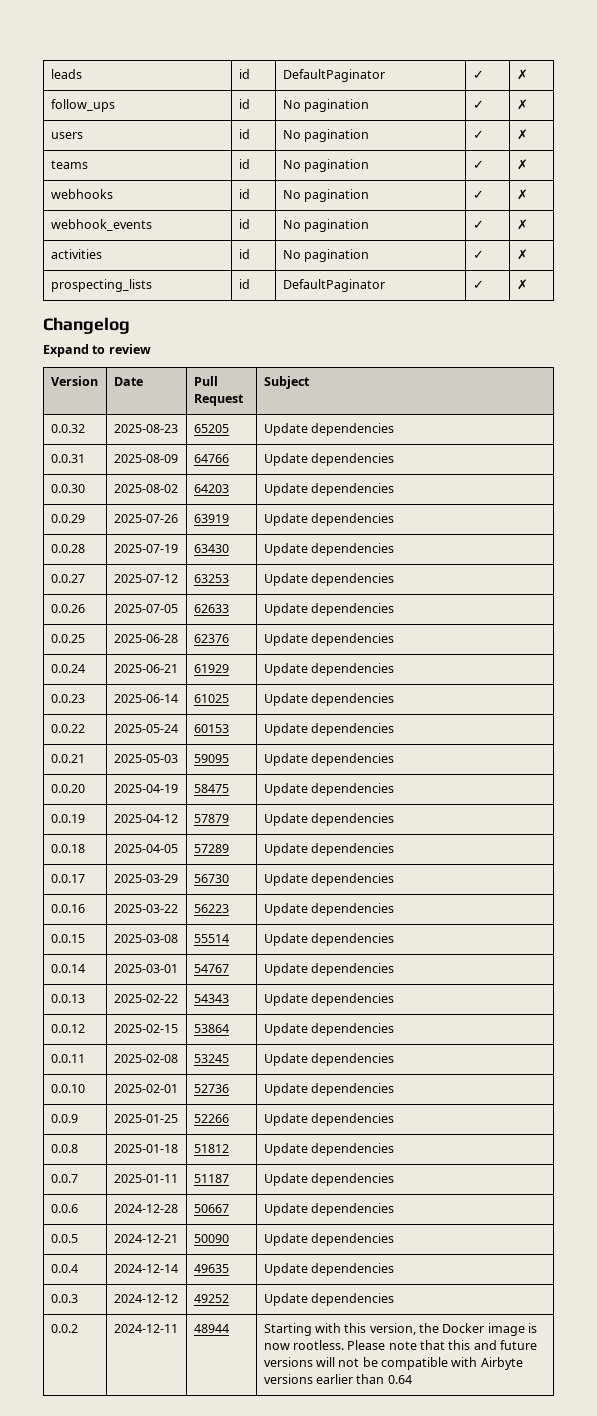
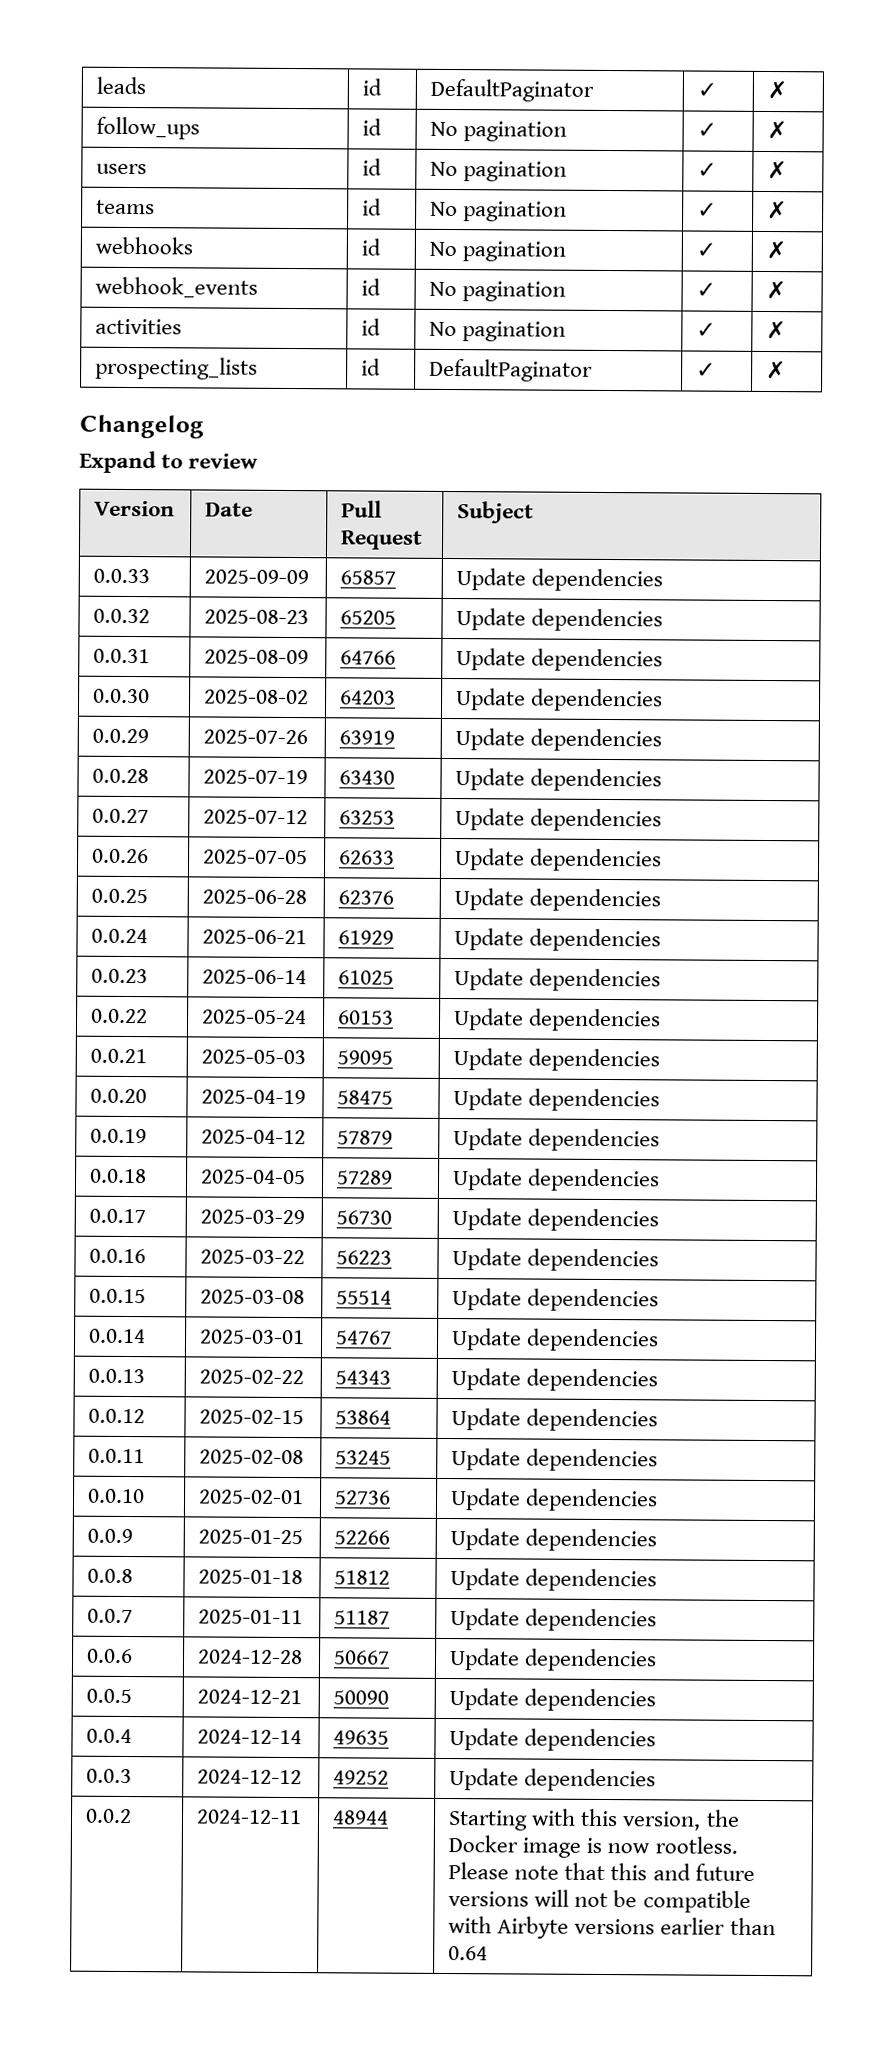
(310, 382) none -> [93,568,151,584] [204,569,310,585] [340,570,397,585] [456,568,664,592] // 0.0.33 | 2025-09-09 | 65857 | Update dependencies

